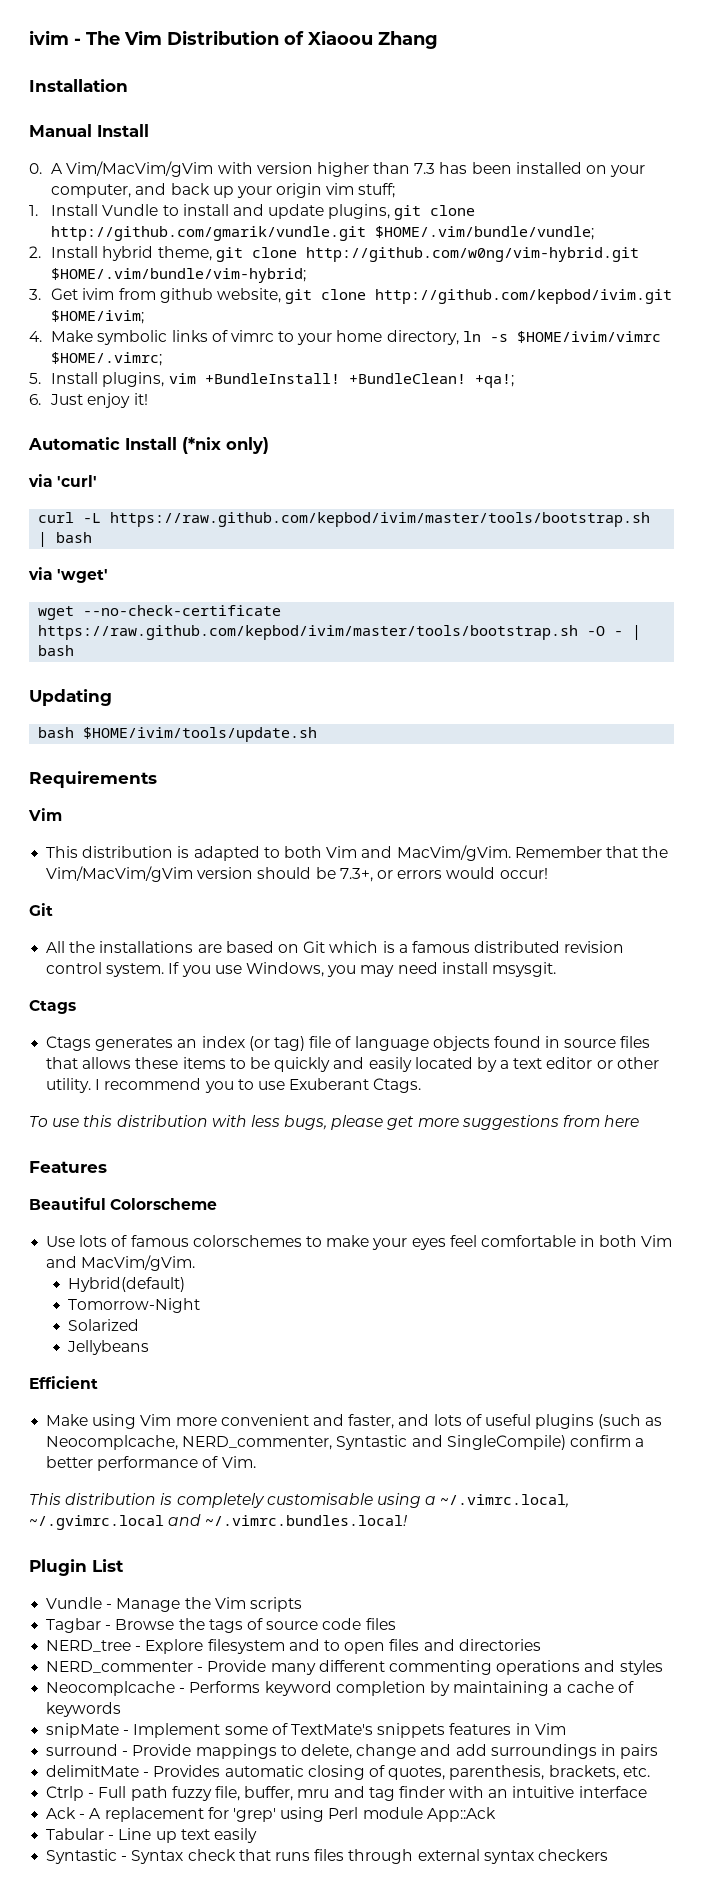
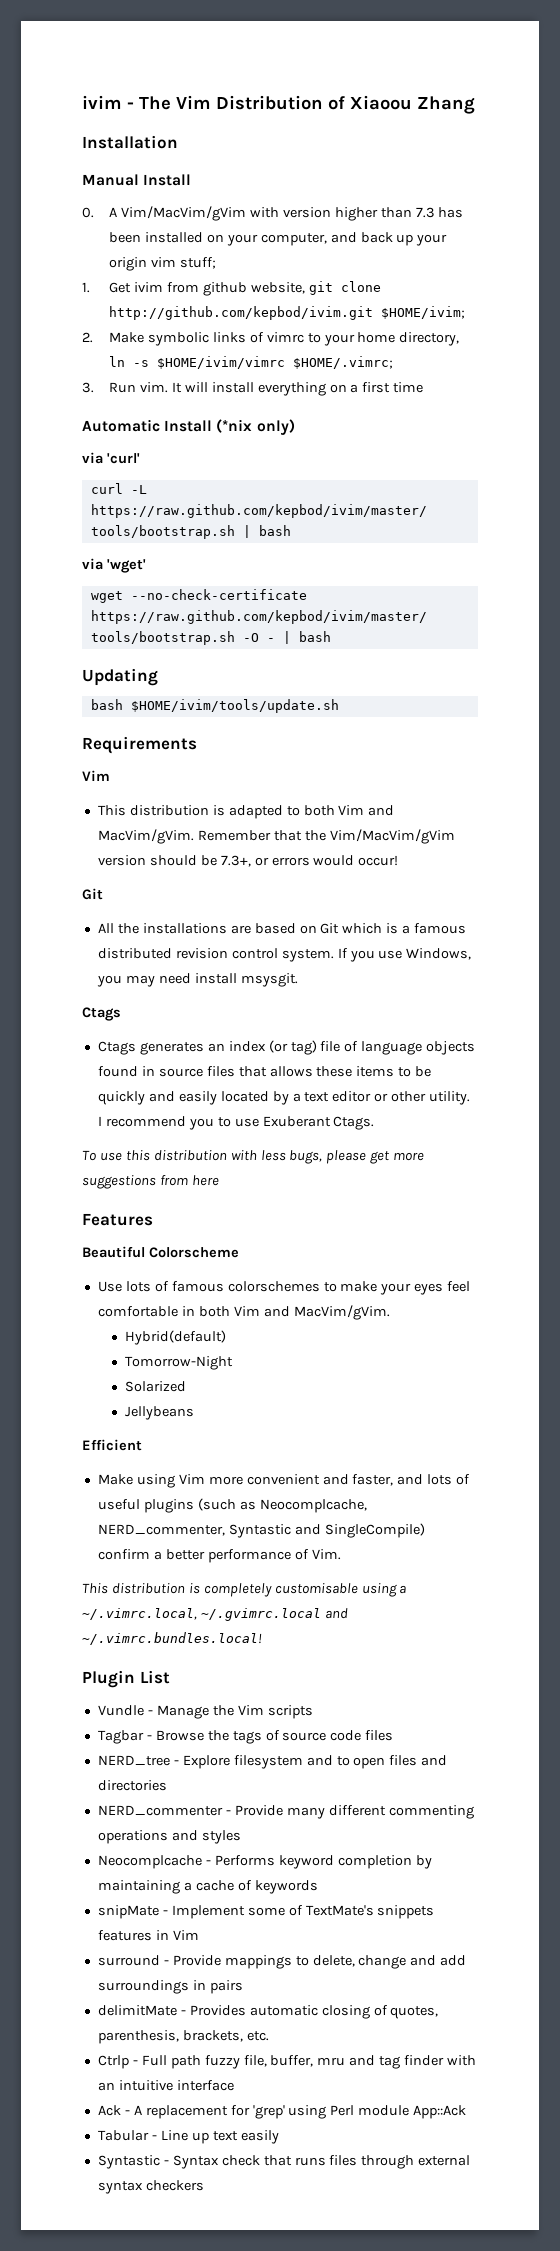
[51,204,476,220] [51,226,595,241] [29,246,639,262] [51,268,307,283] [29,289,41,300] Install Vundle to install and update plugins, git clone http://github.com/gmarik/vundle.git $HOME/.vim/bundle/vundle; // 2. Install hybrid theme, git clone http://github.com/w0ng/vim-hybrid.git $HOME/.vim/bundle/vim-hybrid; // 3. -> (90, 287) none
[29,331,42,342] 4. -> [82,332,93,343] 2.
[29,372,514,388] [29,393,148,408] 5. Install plugins, vim +BundleInstall! +BundleClean! +qa!; // 6. Just enjoy it! -> [82,382,424,396] 3. Run vim. It will install everything on a first time

